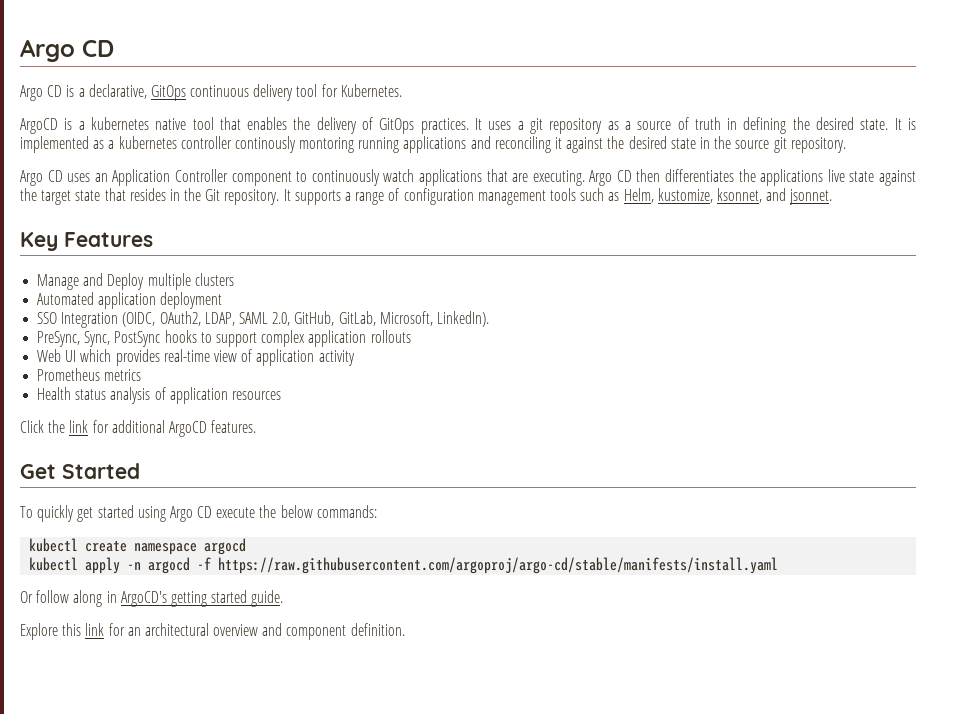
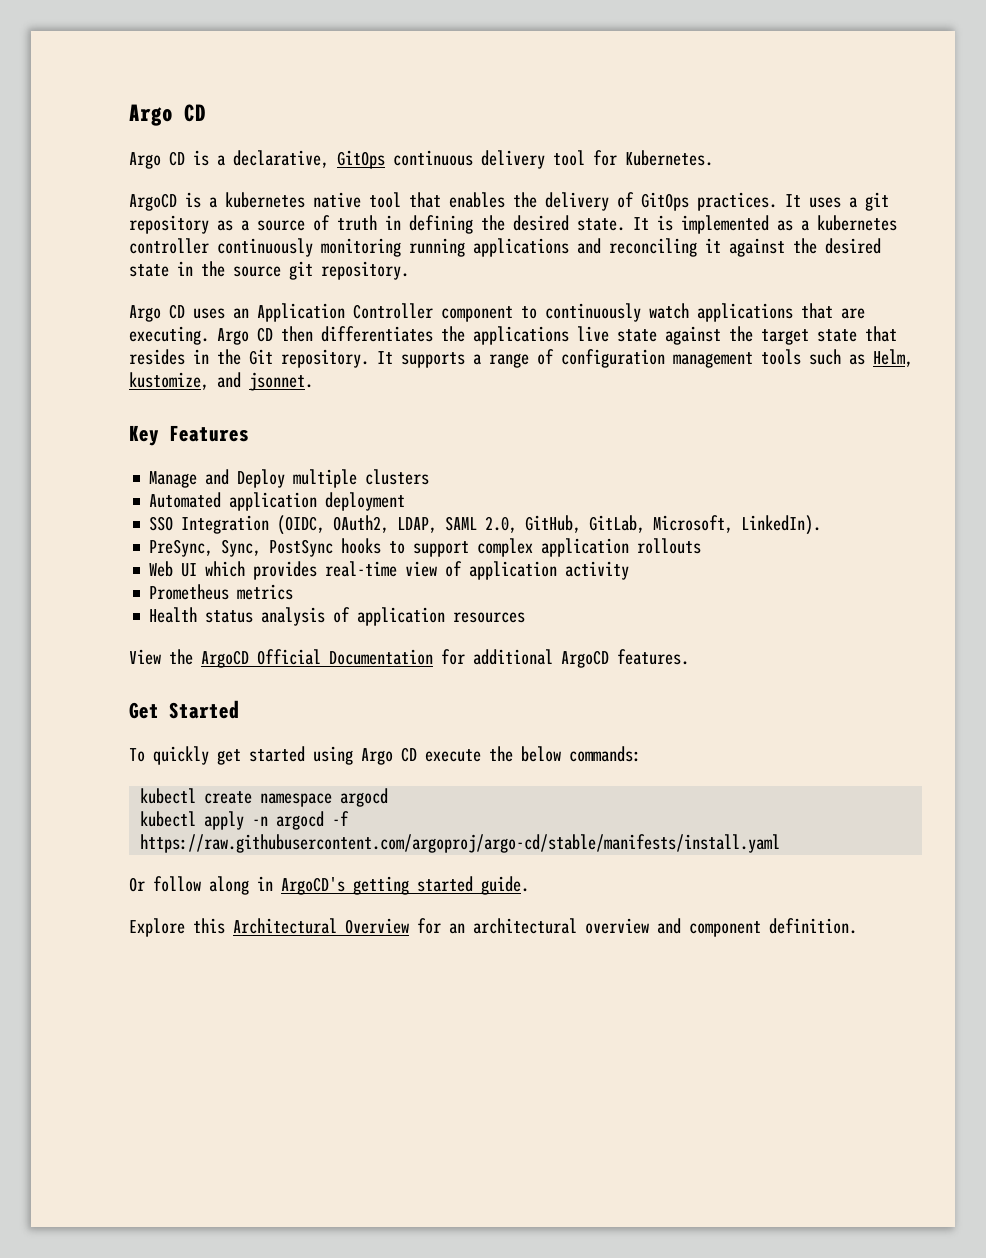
[234,136,355,153] continously montoring -> [217,238,401,257] continuously monitoring
[716,188,762,203] ksonnet, -> (209, 381) none
[20,420,89,433] Click the link -> [129,649,433,668] View the ArgoCD Official Documentation
[85,623,105,636] link -> [233,918,409,934] Architectural Overview

